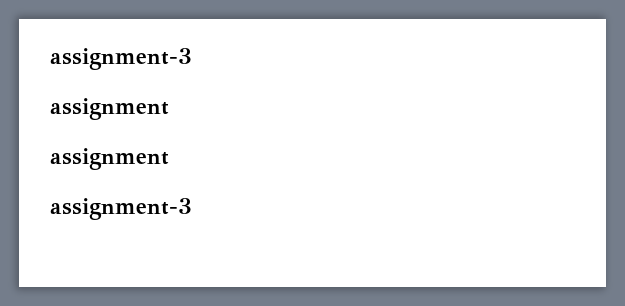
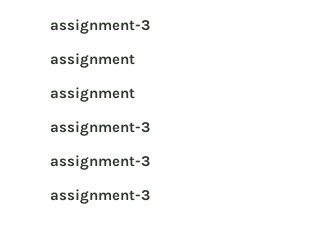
(192, 209) none -> [50,155,150,170] [50,189,150,204] // assignment-3 // assignment-3

